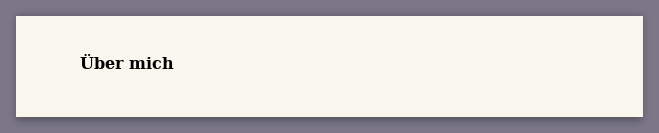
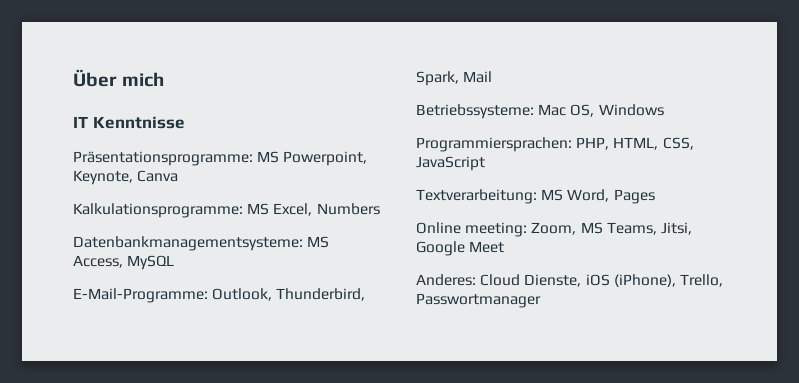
(174, 63) none -> [73,116,185,129] [73,151,368,166] [73,170,179,185] [73,203,380,218] [73,236,330,251] [73,255,175,270] [73,288,366,303] [416,71,493,86] [416,104,664,119] [416,137,694,152] [416,156,485,171] [416,189,655,204] [416,222,692,237] [416,241,505,256] [416,274,723,287] [416,293,541,308] // IT Kenntnisse // Präsentationsprogramme: MS Powerpoint, Keynote, Canva // Kalkulationsprogramme: MS Excel, Numbers // Datenbankmanagementsysteme: MS Access, MySQL // E-Mail-Programme: Outlook, Thunderbird, Spark, Mail // Betriebssysteme: Mac OS, Windows // Programmiersprachen: PHP, HTML, CSS, JavaScript // Textverarbeitung: MS Word, Pages // Online meeting: Zoom, MS Teams, Jitsi, Google Meet // Anderes: Cloud Dienste, iOS (iPhone), Trello, Passwortmanager

